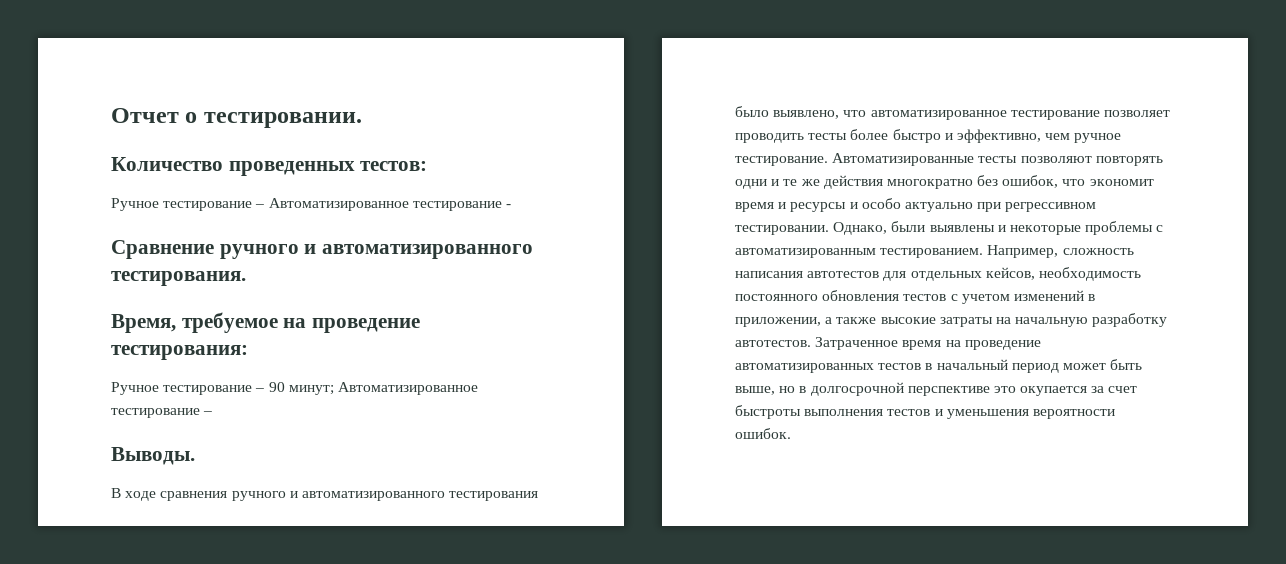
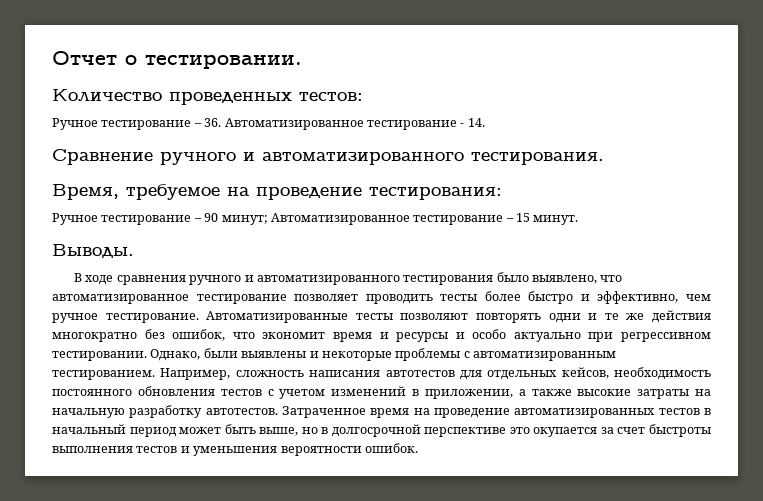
[268,198,511,211] Автоматизированное тестирование - -> [204,118,485,130] 36. Автоматизированное тестирование - 14.
(213, 413) none -> [516,213,579,225] 15 минут.

